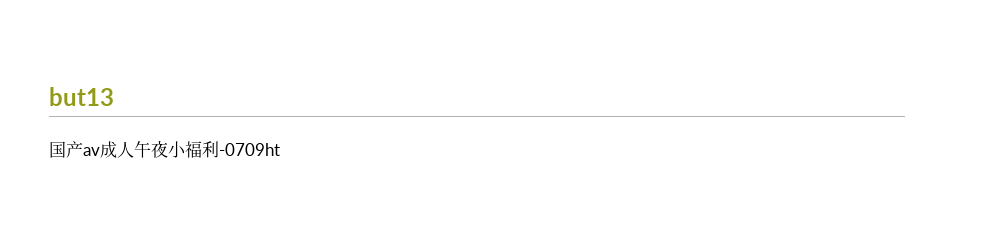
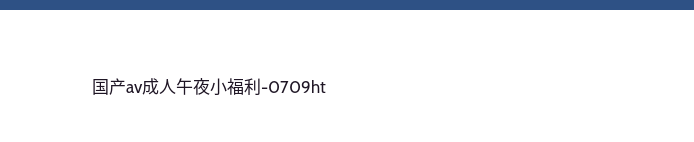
[49,87,114,106] but13 // -> (92, 87) none

